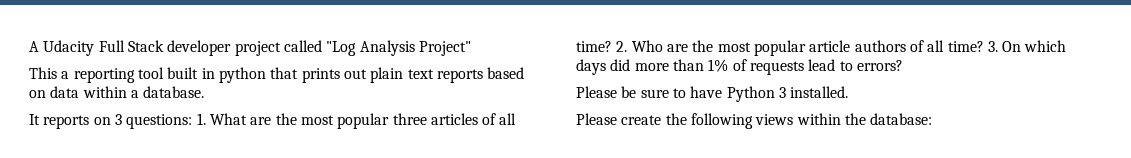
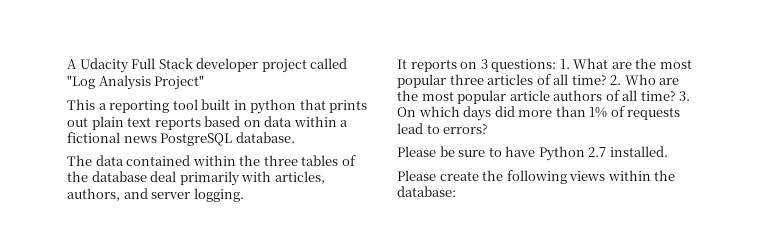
[143,86,205,98] database. -> [67,132,295,146] [67,155,356,166] [67,171,325,186] [67,188,244,202] fictional news PostgreSQL database. // The data contained within the three tables of the database deal primarily with articles, authors, and server logging.
[778,87,786,98] 3 -> [588,147,607,157] 2.7

